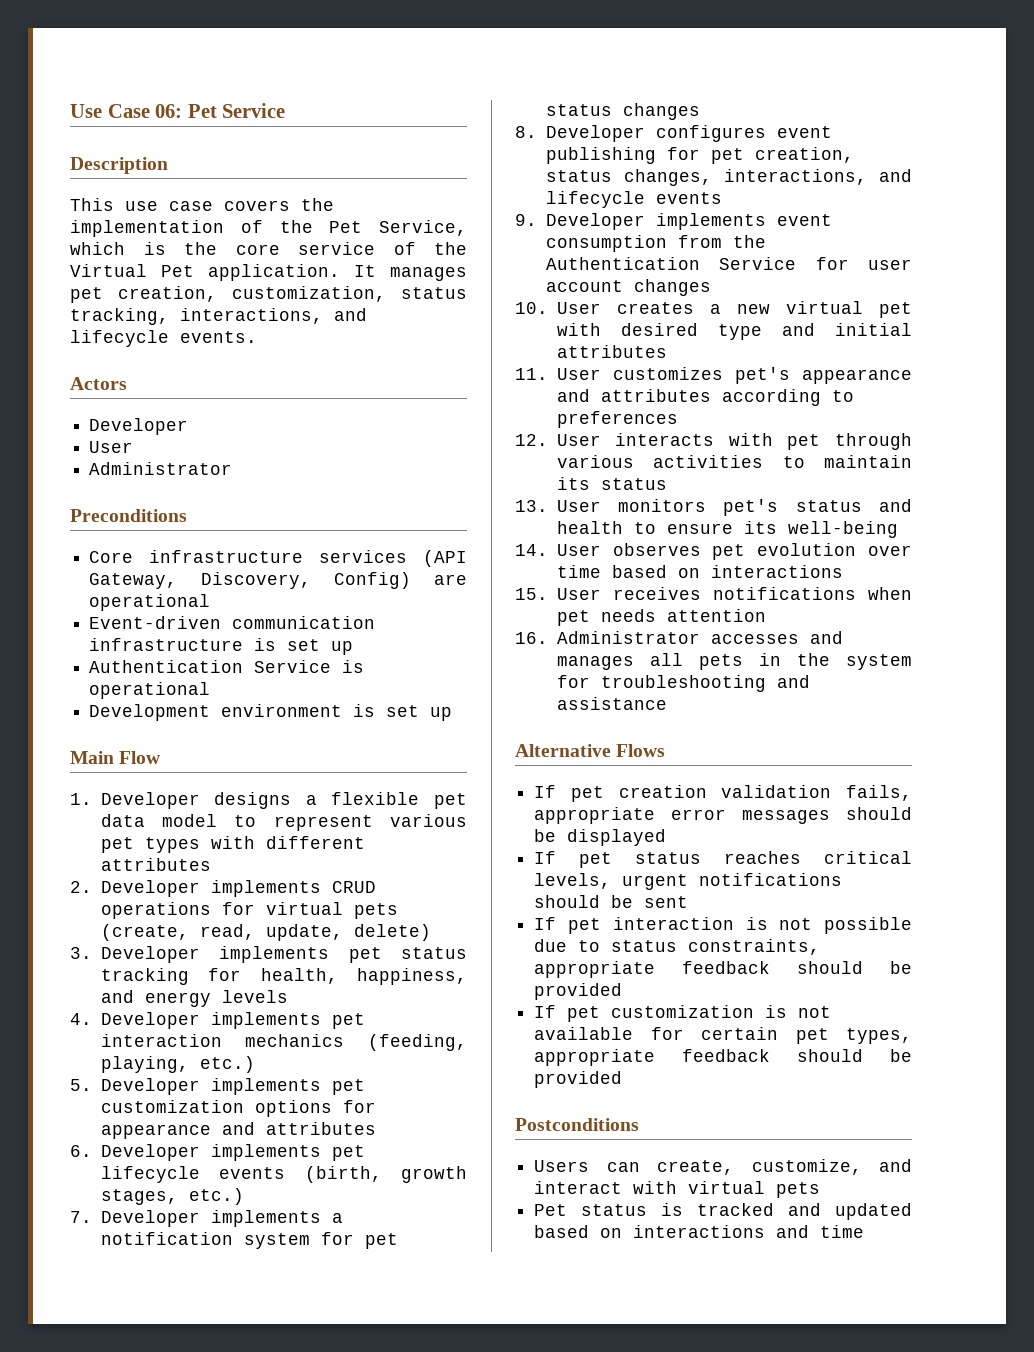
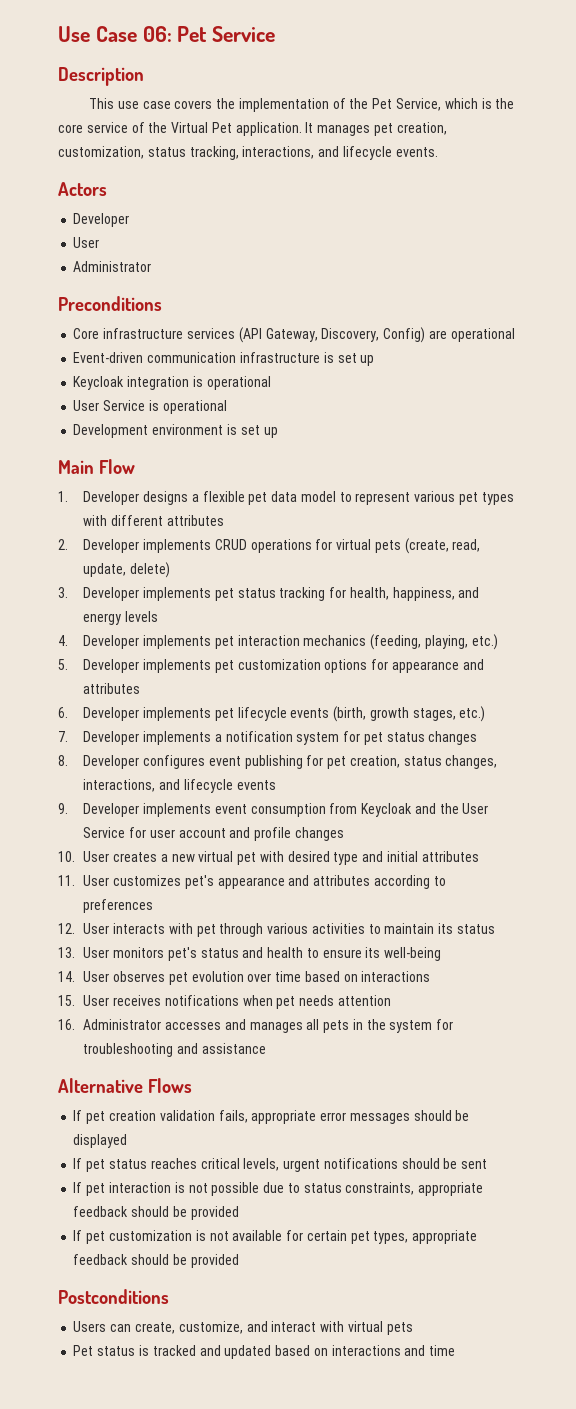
[89,660,244,673] Authentication -> [73,376,271,390] [73,400,100,411] Keycloak integration is operational // User
[732,235,766,248] [545,257,700,270] the Authentication -> [361,803,489,817] Keycloak and the User
(623, 286) none -> [229,827,292,841] and profile

